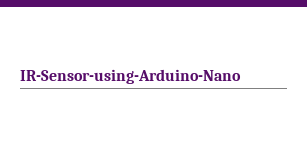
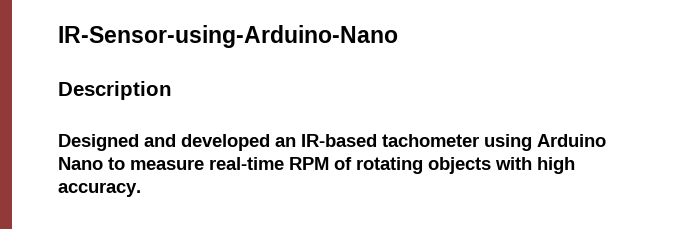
(241, 76) none -> [58,81,172,100] [58,134,606,151] [58,157,575,174] [58,182,141,197] // Description // Designed and developed an IR-based tachometer using Arduino Nano to measure real-time RPM of rotating objects with high accuracy.

